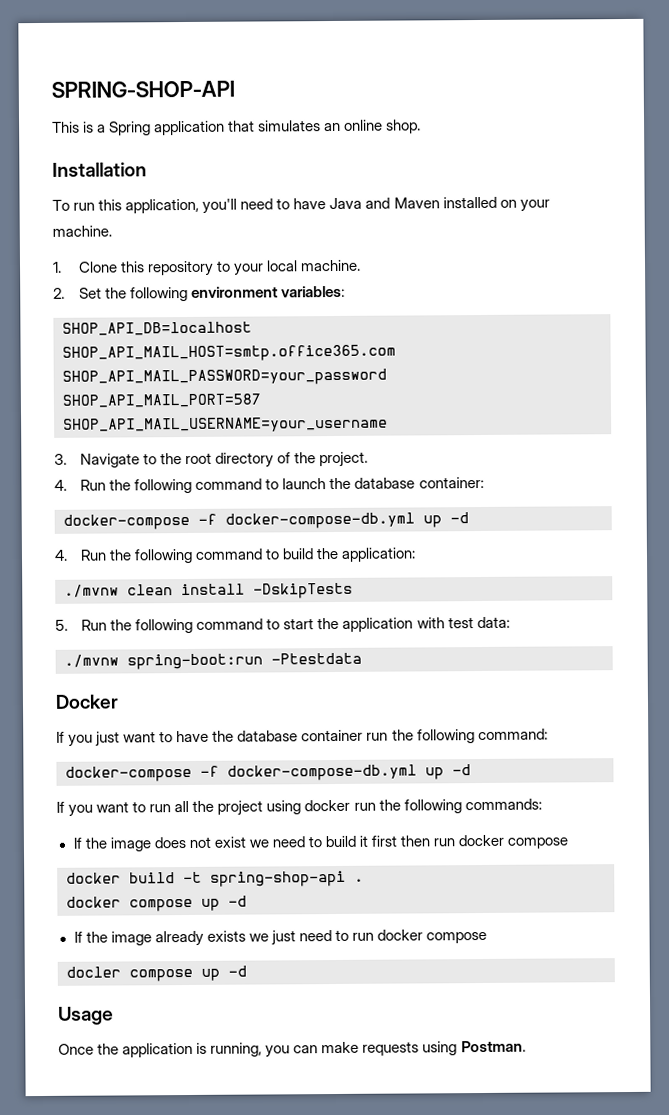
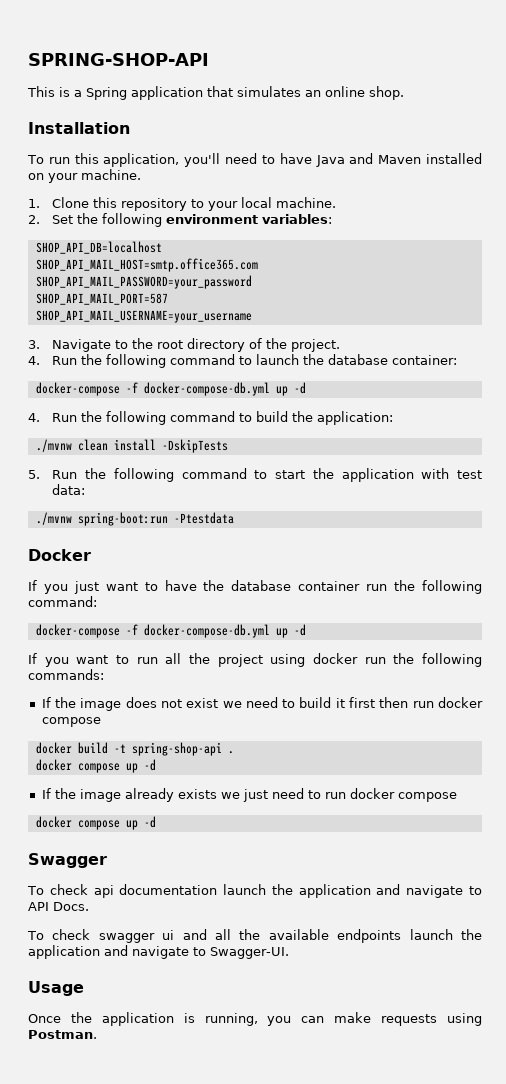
[66,965,247,982] docler compose up -d -> [35,816,156,830] [28,853,107,868] [27,884,483,898] [28,902,89,911] [27,929,483,943] [28,945,289,959] docker compose up -d // Swagger // To check api documentation launch the application and navigate to API Docs. // To check swagger ui and all the available endpoints launch the application and navigate to Swagger-UI.

